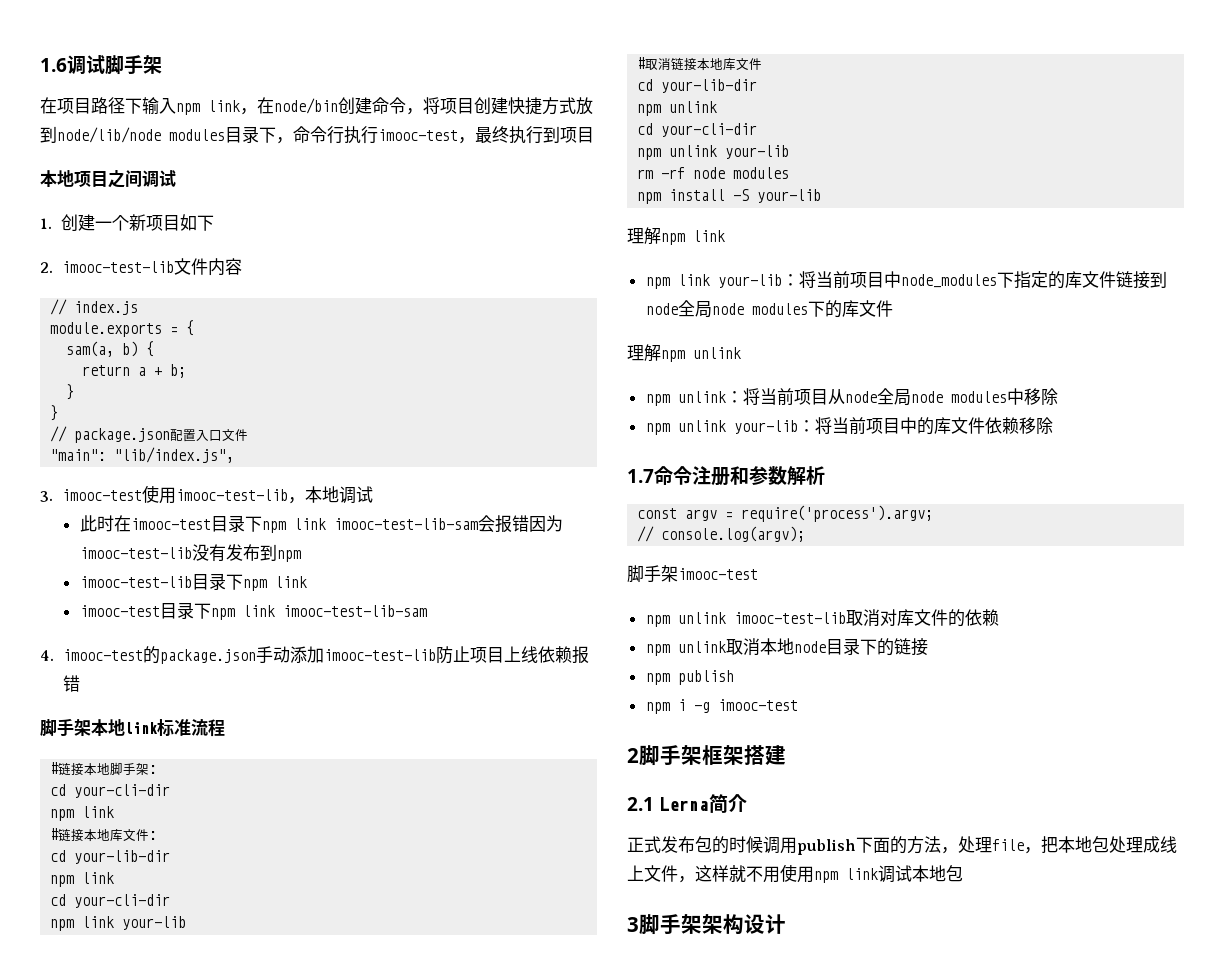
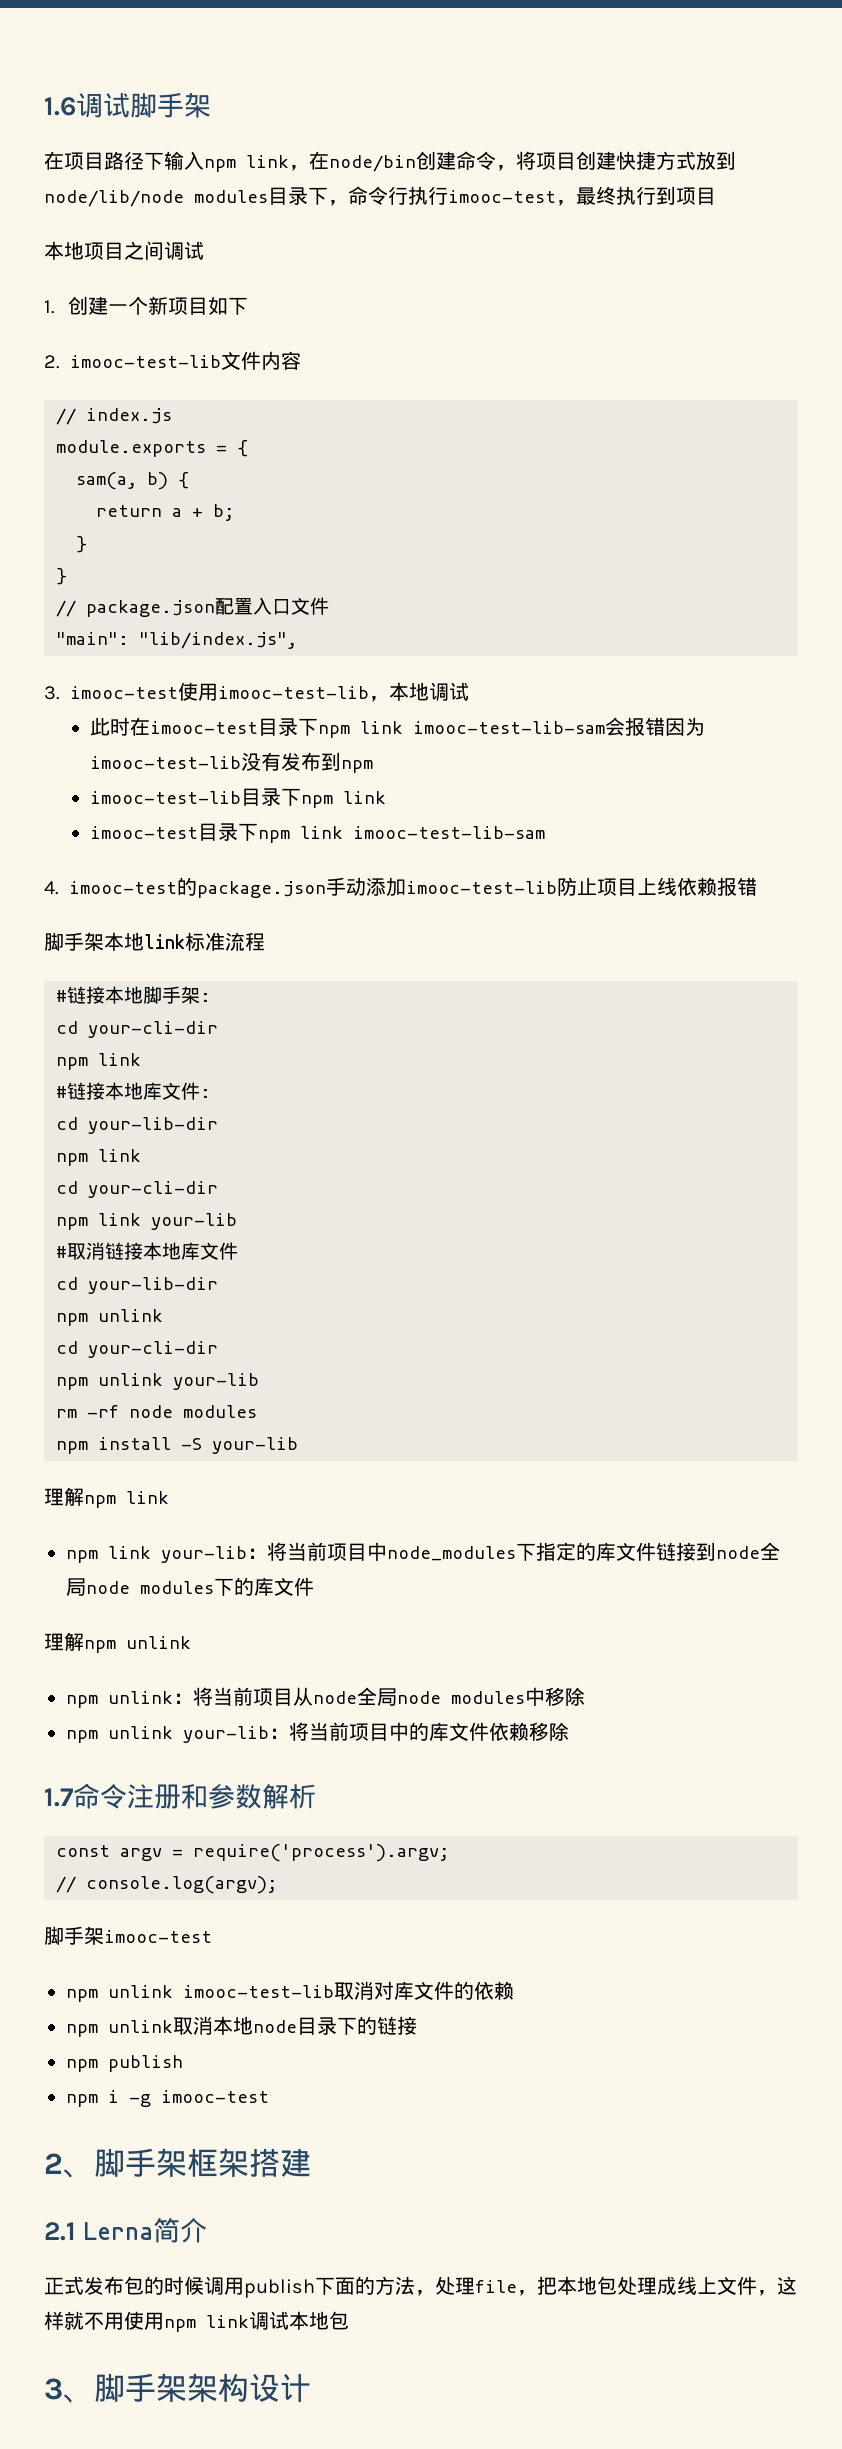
(639, 755) none -> [63,2169,94,2178] 、
(639, 924) none -> [63,2394,94,2403] 、

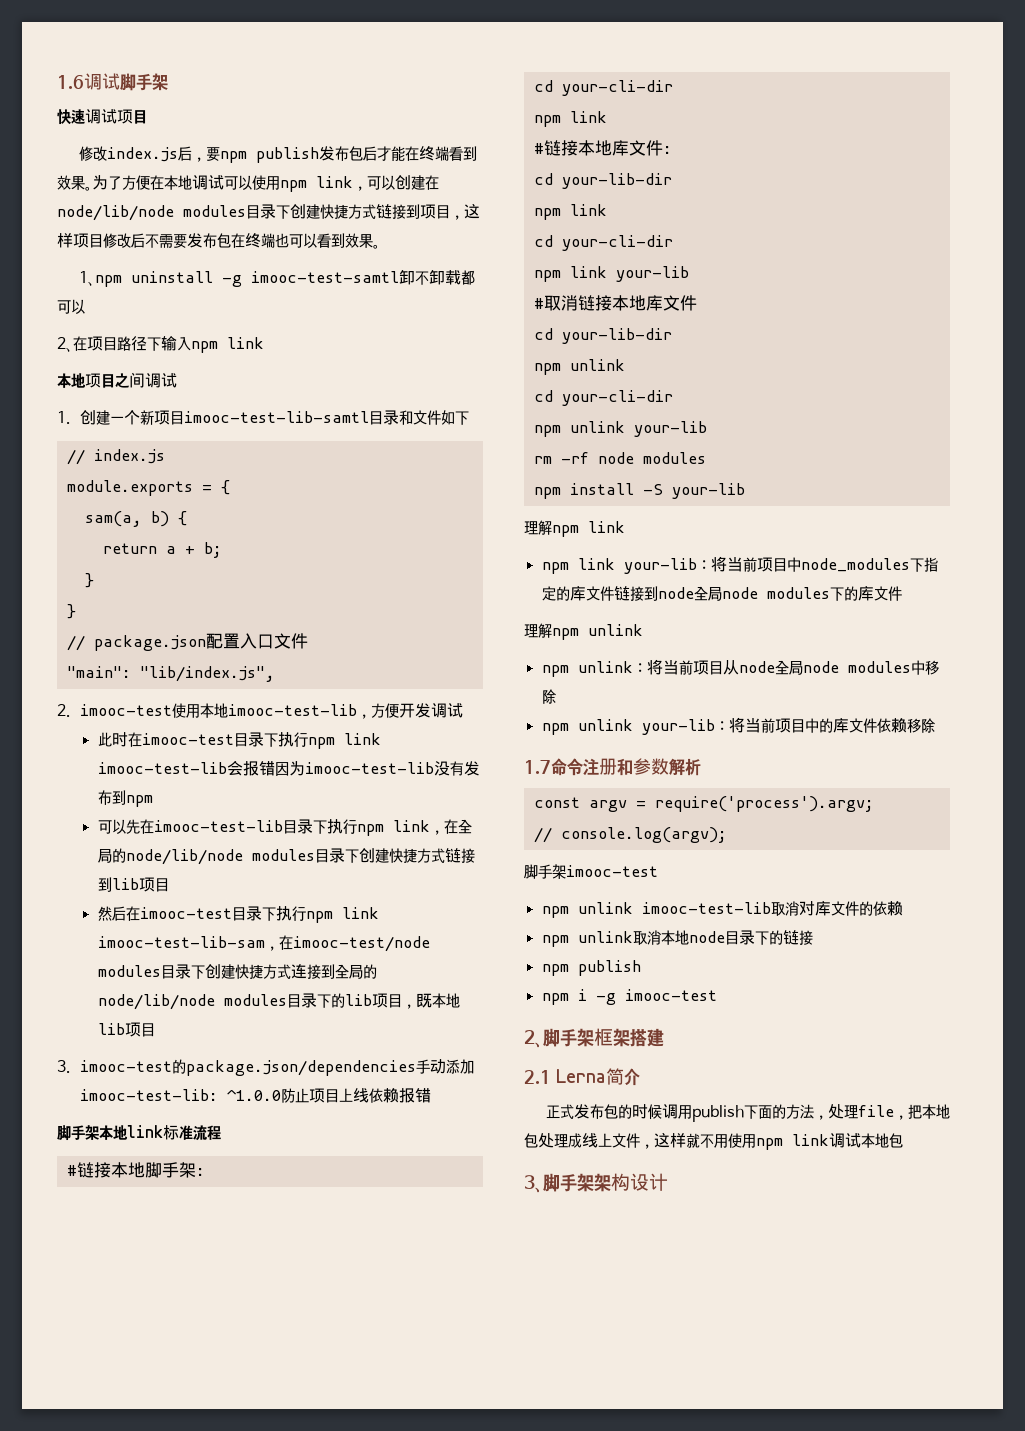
(211, 105) none -> [57,109,147,125] [78,146,477,163] [57,175,439,192] [57,204,480,221] [57,233,380,249] [78,270,475,287] [57,299,85,314] [57,337,73,352] 快速调试项目 // 修改index.js后，要npm publish发布包后才能在终端看到效果。为了方便在本地调试可以使用npm link，可以创建在node/lib/node modules目录下创建快捷方式链接到项目，这样项目修改后不需要发布包在终端也可以看到效果。 // 1、npm uninstall -g imooc-test-samtl卸不卸载都可以 // 2、
[289,151,736,172] [44,186,716,207] ，在node/bin创建命令，将项目创建快捷方式放到node/lib/node modules目录下，命令行执行imooc-test，最终执行到项目 -> (264, 343) none
[207,296,248,315] [44,351,301,370] 如下 // 2. imooc-test-lib文件内容 -> [184,410,470,425] imooc-test-lib-samtl目录和文件如下
[44,686,60,700] 3. -> [57,704,71,717] 2.
[218,682,429,702] imooc-test-lib，本地 -> [200,703,432,719] 本地imooc-test-lib，方便开发
[317,721,605,738] npm link imooc-test-lib-sam -> [277,732,381,749] [97,762,227,774] 执行npm link imooc-test-lib
(373, 766) none -> [97,819,154,834] 可以先在
[300,791,386,808] [89,823,545,843] [44,877,557,898] npm link // imooc-test目录下npm link imooc-test-lib-sam // 4. imooc-test的package.json手动添加imooc-test-lib -> [326,819,472,836] [97,848,475,865] [97,877,169,892] [97,906,379,923] [97,935,430,952] [97,964,377,980] [97,993,460,1010] [97,1022,155,1037] [57,1059,475,1076] [80,1089,282,1101] 执行npm link，在全局的node/lib/node modules目录下创建快捷方式链接到lib项目 // 然后在imooc-test目录下执行npm link imooc-test-lib-sam，在imooc-test/node modules目录下创建快捷方式连接到全局的node/lib/node modules目录下的lib项目，既本地lib项目 // 3. imooc-test的package.json/dependencies手动添加imooc-test-lib: ^1.0.0

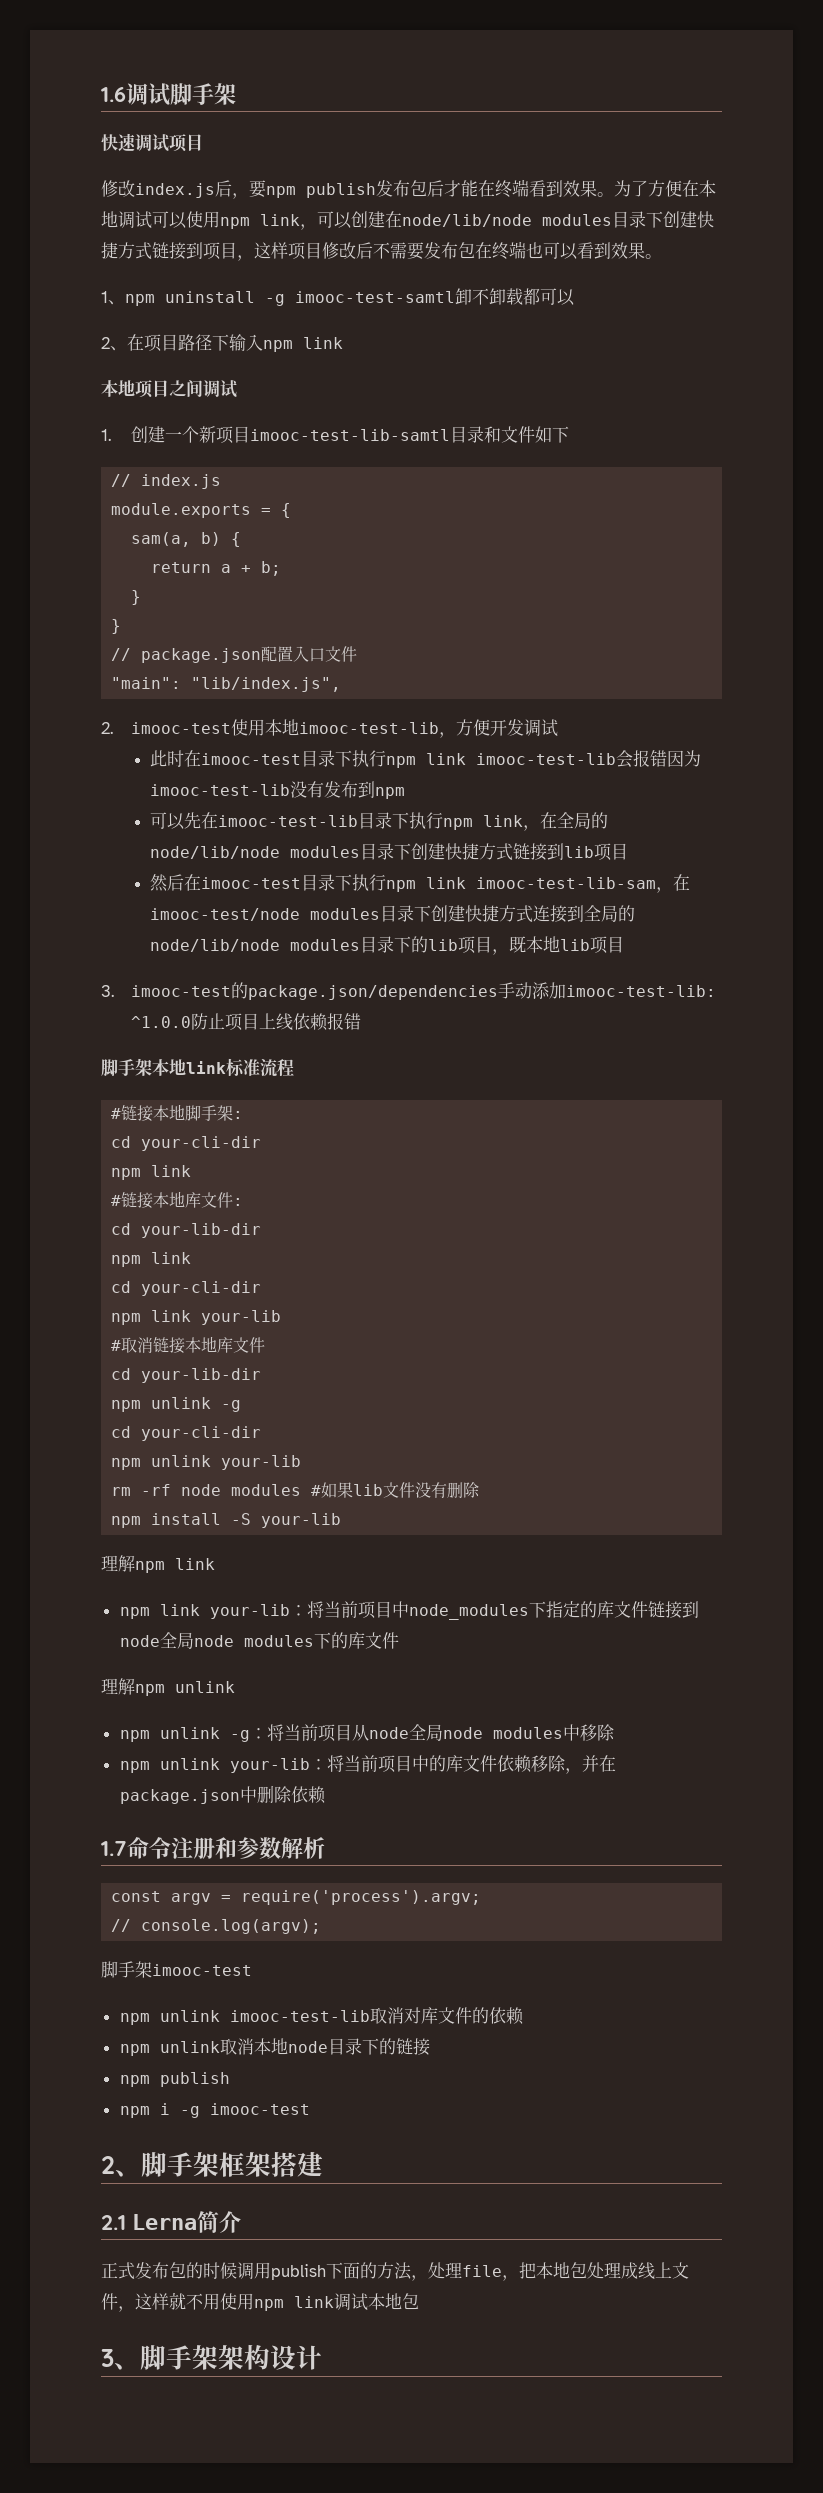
(625, 365) none -> [221,1400,242,1412] -g
(706, 458) none -> [311,1482,481,1498] #如果lib文件没有删除
(633, 667) none -> [229,1730,250,1742] -g
(935, 725) none -> [564,1755,616,1774] [119,1785,326,1804] ，并在package.json中删除依赖

